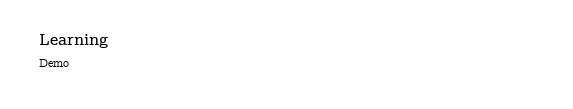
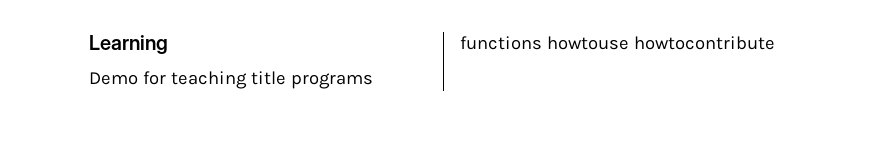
(69, 63) none -> [142,71,373,89] [460,36,775,50] for teaching title programs functions howtouse howtocontribute

